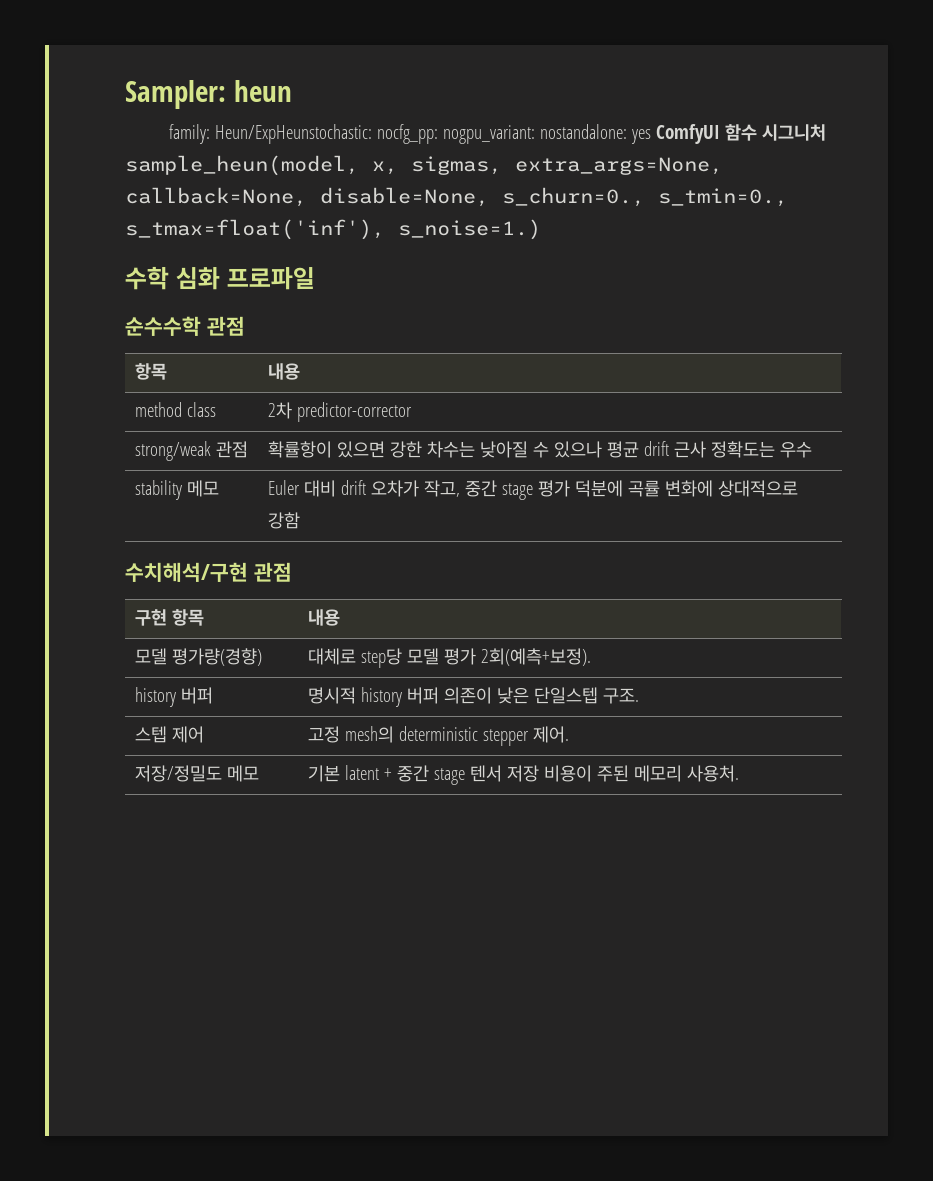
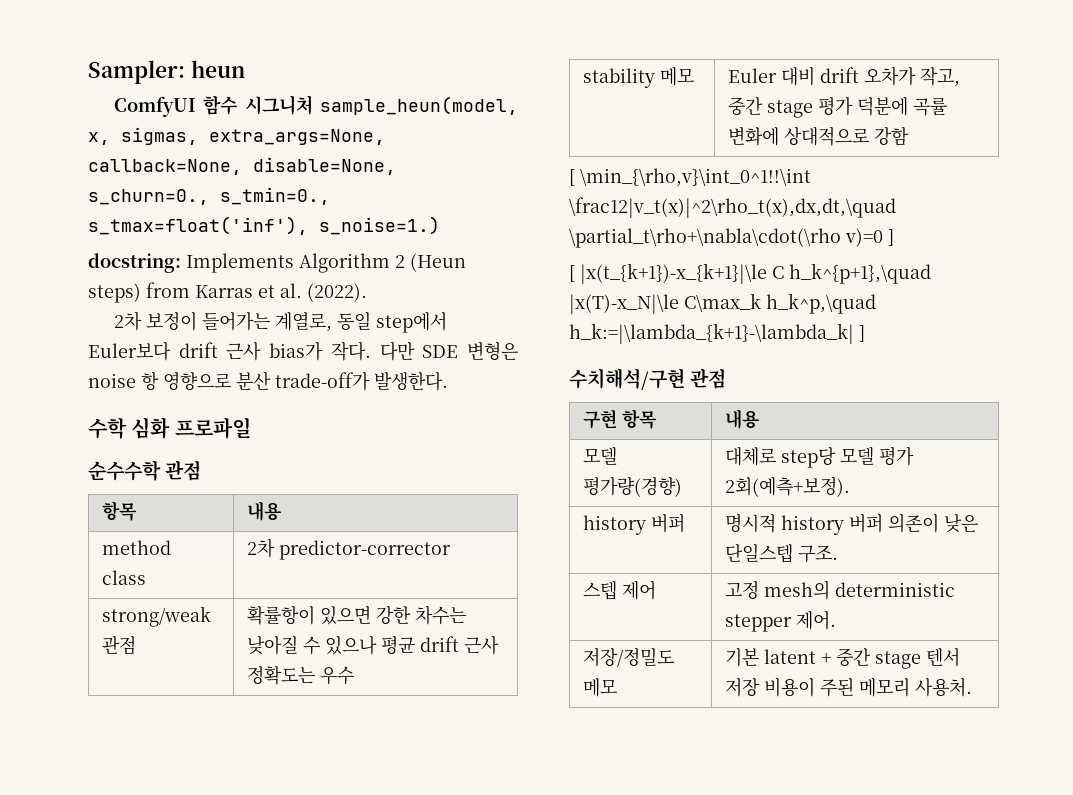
[169,124,652,144] family: Heun/ExpHeunstochastic: nocfg_pp: nogpu_variant: nostandalone: yes -> (245, 69) none
(541, 229) none -> [88,253,466,273] [88,282,367,303] [113,311,447,333] [88,341,518,361] [88,371,448,391] // docstring: Implements Algorithm 2 (Heun steps) from Karras et al. (2022). // 2차 보정이 들어가는 계열로, 동일 step에서 Euler보다 drift 근사 bias가 작다. 다만 SDE 변형은 noise 항 영향으로 분산 trade-off가 발생한다.
(301, 520) none -> [569,168,811,187] [569,197,896,218] [569,228,894,248] [569,263,931,284] [569,293,876,314] [569,323,865,344] // [ \min_{\rho,v}\int_0^1!!\int \frac12|v_t(x)|^2\rho_t(x),dx,dt,\quad \partial_t\rho+\nabla\cdot(\rho v)=0 ] // [ |x(t_{k+1})-x_{k+1}|\le C h_k^{p+1},\quad |x(T)-x_N|\le C\max_k h_k^p,\quad h_k:=|\lambda_{k+1}-\lambda_k| ]

